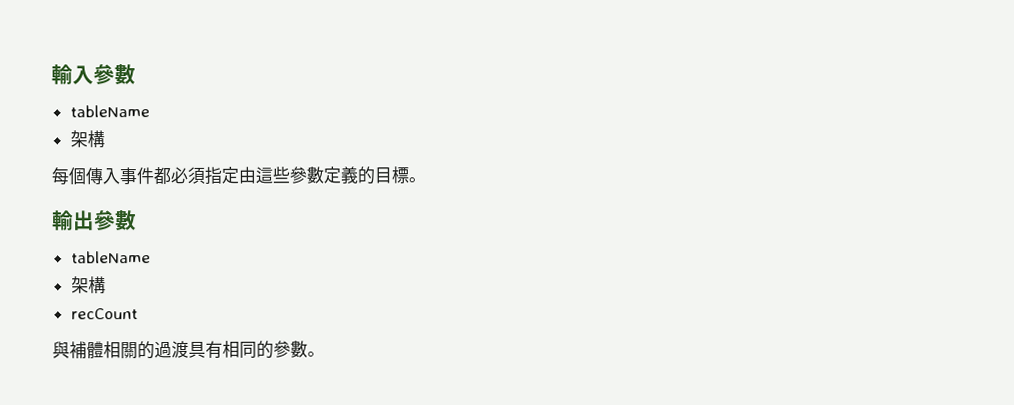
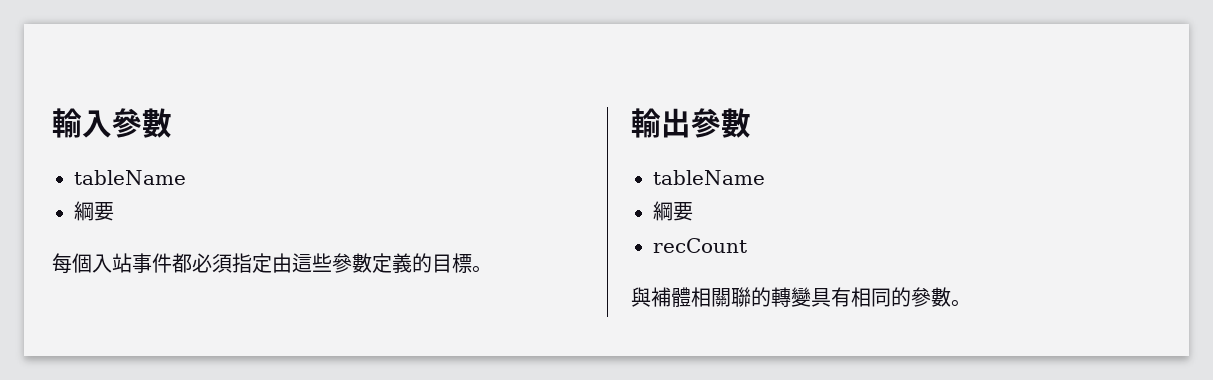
[69,130,105,148] 架構 -> [74,201,114,221] 綱要
[85,167,120,185] 傳入 -> [92,253,132,273] 入站
[70,276,106,294] 架構 -> [653,201,693,221] 綱要
[137,340,189,360] 的過渡 -> [731,287,811,307] 聯的轉變

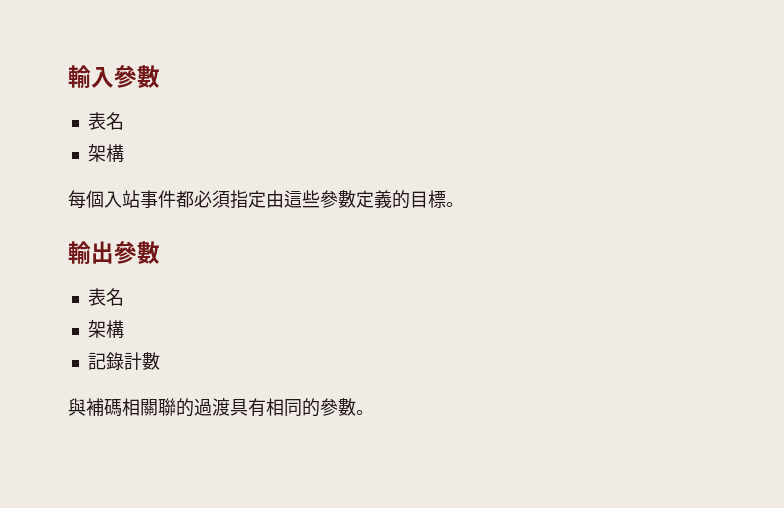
[74,170,186,185] [74,201,114,221] tableName // 綱要 -> [87,112,124,130] [87,144,124,162] 表名 // 架構
[653,170,765,185] [653,201,693,221] [653,238,747,253] tableName // 綱要 // recCount -> [87,288,124,306] [87,320,124,338] [87,352,160,370] 表名 // 架構 // 記錄計數
[671,287,691,307] 體 -> [104,399,122,417] 碼
[771,287,811,307] 轉變 -> [194,398,230,416] 過渡

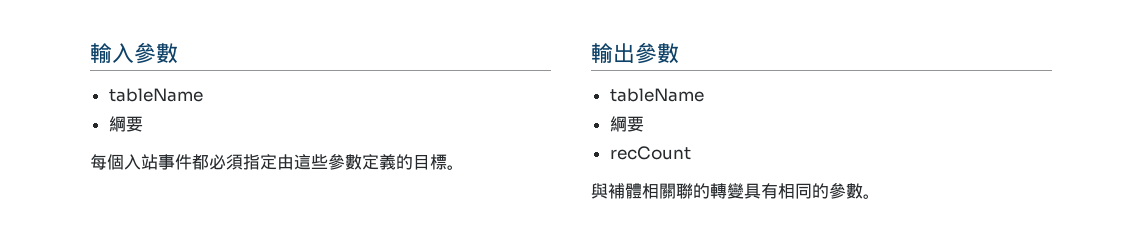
[87,112,124,130] [87,144,124,162] 表名 // 架構 -> [108,88,203,102] [108,116,143,132] tableName // 綱要
[87,288,124,306] [87,320,124,338] [87,352,160,370] 表名 // 架構 // 記錄計數 -> [609,88,704,102] [609,116,644,132] [609,146,691,160] tableName // 綱要 // recCount
[104,399,122,417] 碼 -> [625,183,642,199] 體
[194,398,230,416] 過渡 -> [710,183,744,199] 轉變

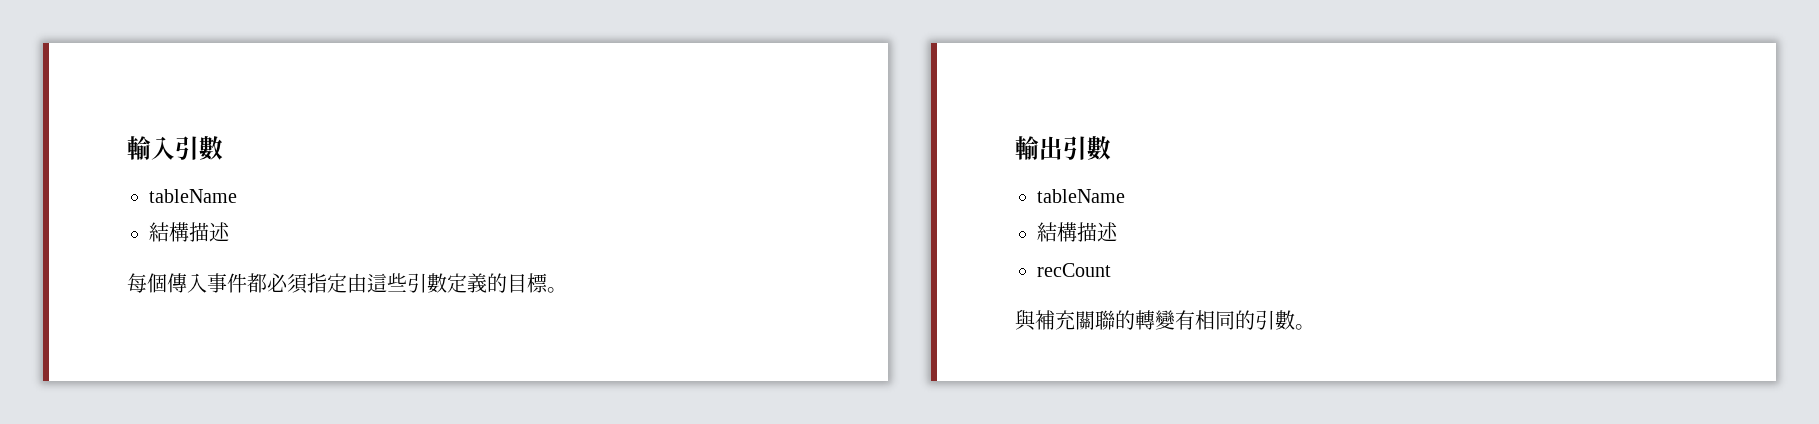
[134,42,178,64] [108,88,203,102] [108,116,143,132] 參數 // tableName // 綱要 -> [175,136,223,160] [149,189,237,203] [149,222,230,242] 引數 // tableName // 結構描述
[124,154,158,170] 入站 -> [167,273,207,293] 傳入
[328,153,345,170] 參 -> [407,273,427,293] 引
[635,42,679,64] [609,88,704,102] [609,116,644,132] 參數 // tableName // 綱要 -> [1063,136,1111,160] [1037,189,1125,203] [1037,222,1118,242] 引數 // tableName // 結構描述
[625,183,659,199] 體相 -> [1055,310,1075,330] 充
[744,183,761,199] 具 -> (1175, 320) none
[829,182,846,199] 參 -> [1255,310,1275,330] 引

